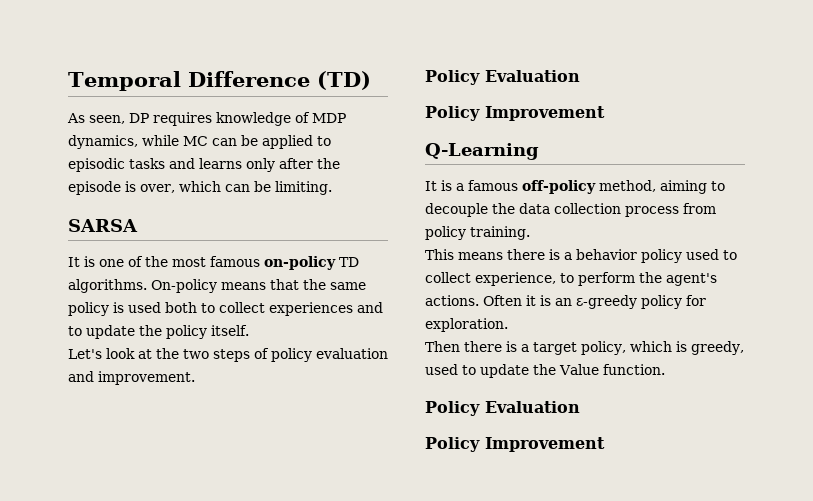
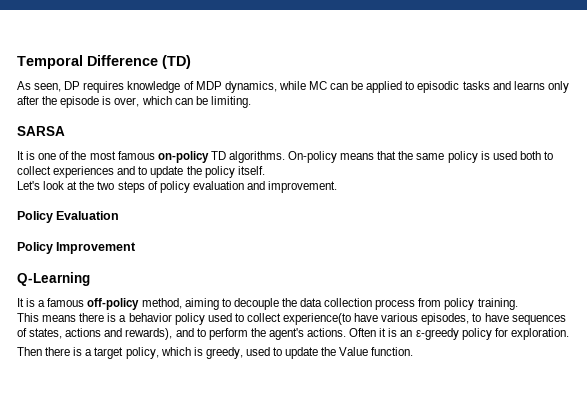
[475,272,556,286] experience, -> [283,313,566,325] [17,328,194,340] experience(to have various episodes, to have sequences of states, actions and rewards), and
[425,401,580,416] [425,437,605,452] // Policy Evaluation // Policy Improvement -> (414, 351) none

